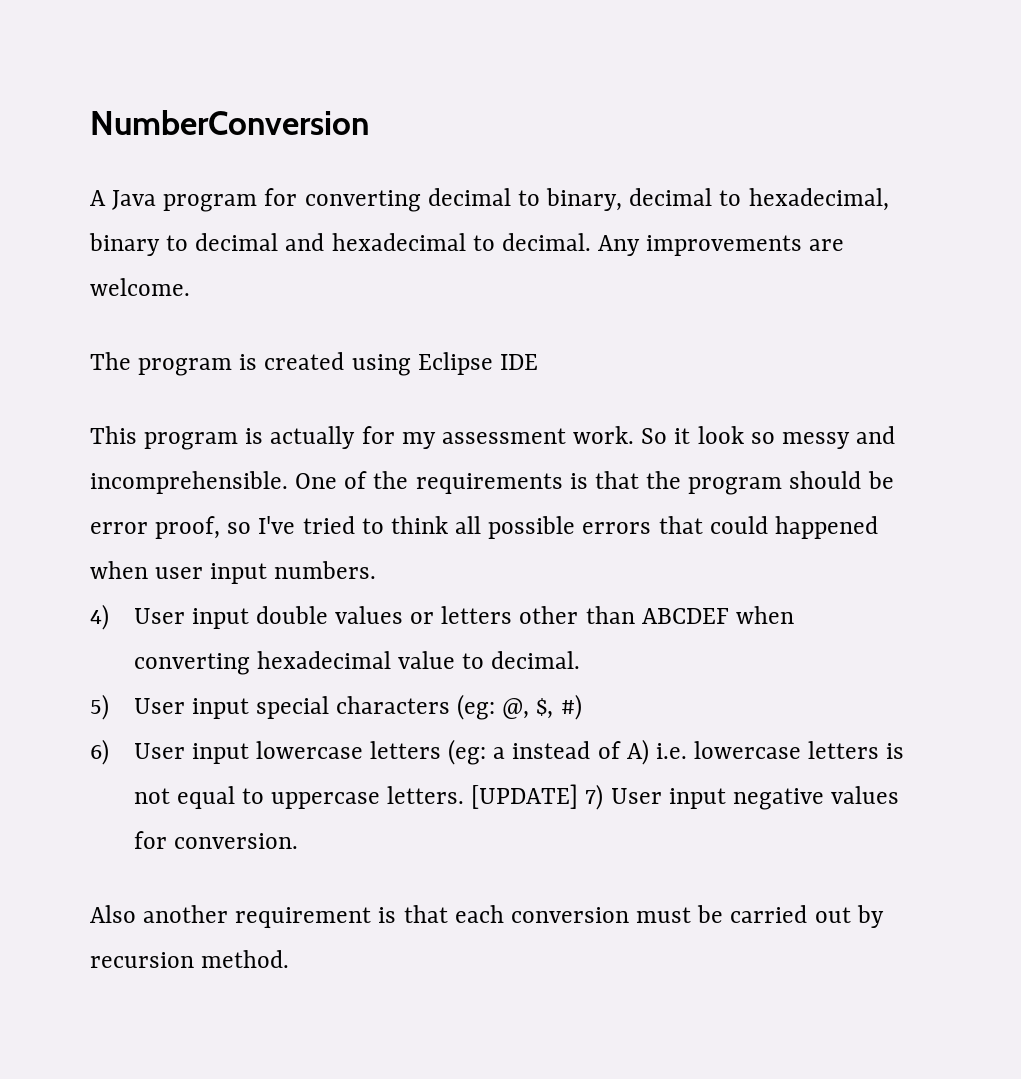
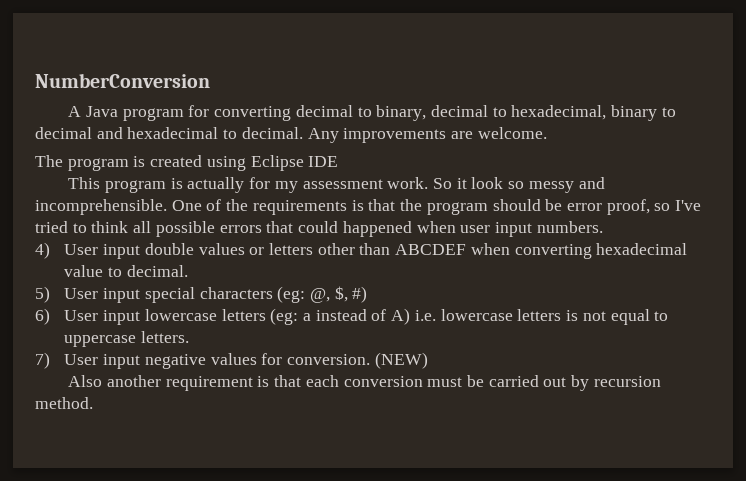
[471,784,579,809] [UPDATE] -> (190, 337) //
(298, 841) none -> [374,352,428,369] (NEW)

